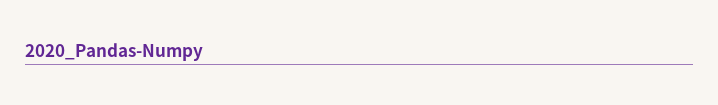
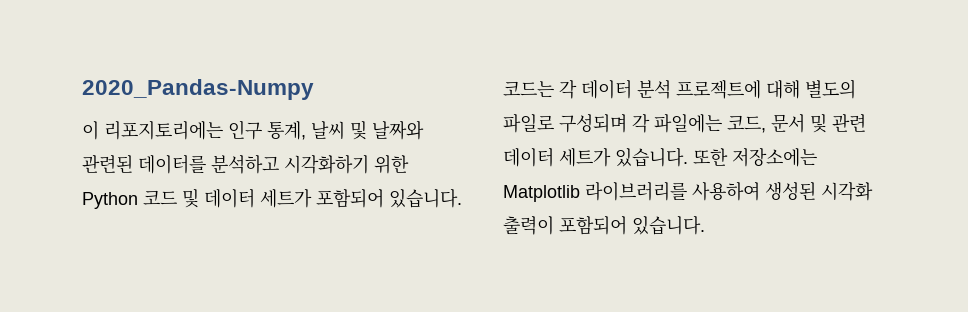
(203, 52) none -> [82,120,424,140] [82,154,409,174] [82,188,462,209] [503,79,856,99] [503,113,866,133] [503,147,817,167] [503,182,873,202] [503,215,705,235] // 이 리포지토리에는 인구 통계, 날씨 및 날짜와 관련된 데이터를 분석하고 시각화하기 위한 Python 코드 및 데이터 세트가 포함되어 있습니다. 코드는 각 데이터 분석 프로젝트에 대해 별도의 파일로 구성되며 각 파일에는 코드, 문서 및 관련 데이터 세트가 있습니다. 또한 저장소에는 Matplotlib 라이브러리를 사용하여 생성된 시각화 출력이 포함되어 있습니다.

